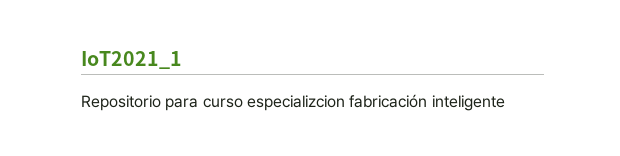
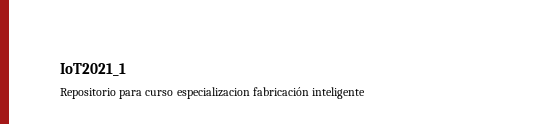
[246,95,345,111] especializcion -> [176,87,250,99] especializacion

